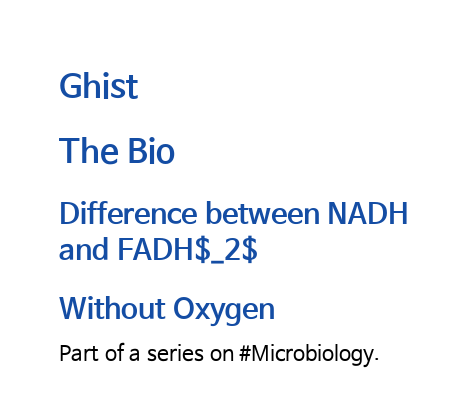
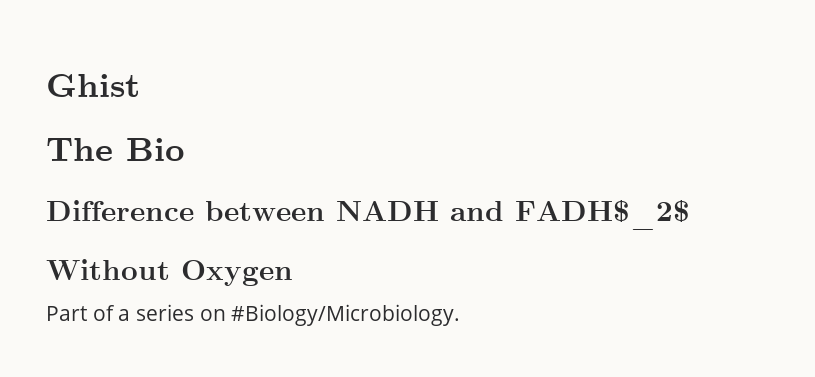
[239,344,381,368] #Microbiology. -> [231,304,461,326] #Biology/Microbiology.

